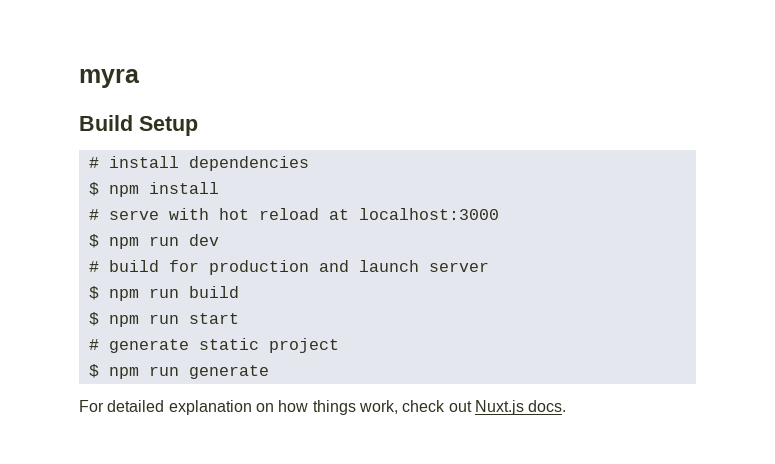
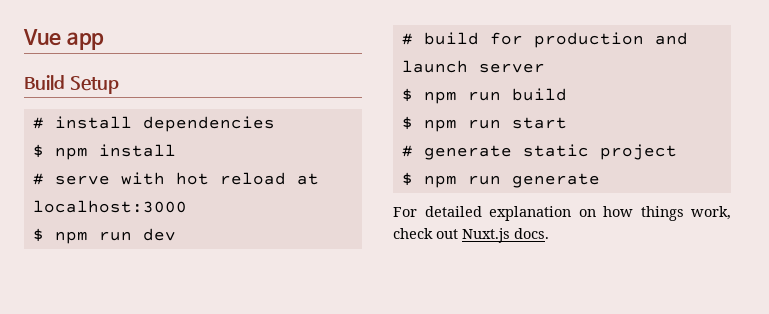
[79,69,140,88] myra -> [23,29,104,50] Vue app

